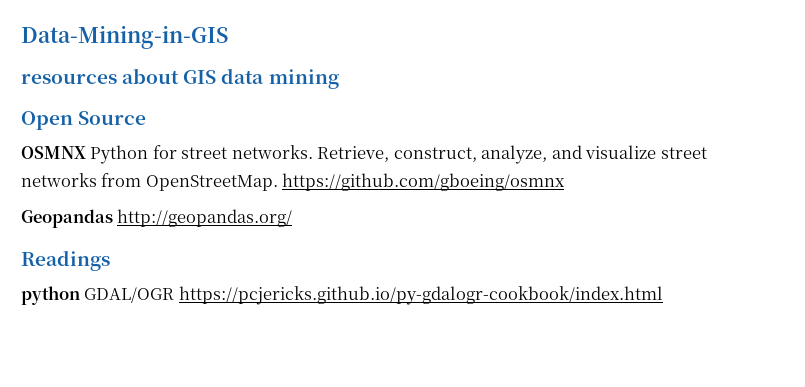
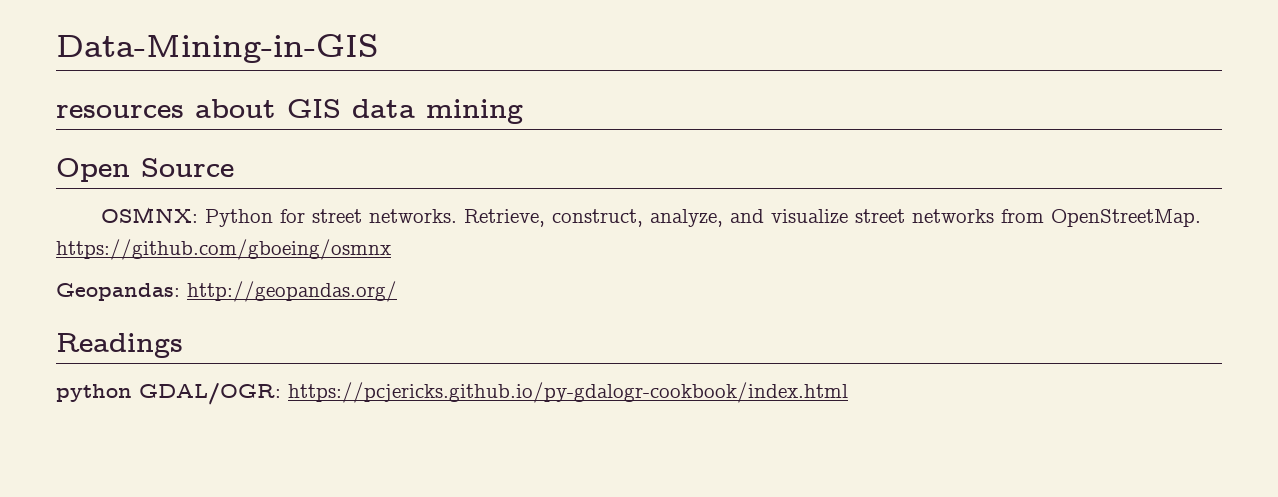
[21,146,86,159] OSMNX -> [101,207,199,223] OSMNX:
[21,209,113,228] Geopandas -> [56,283,180,301] Geopandas:
[84,287,175,303] GDAL/OGR -> [139,383,281,405] GDAL/OGR:

